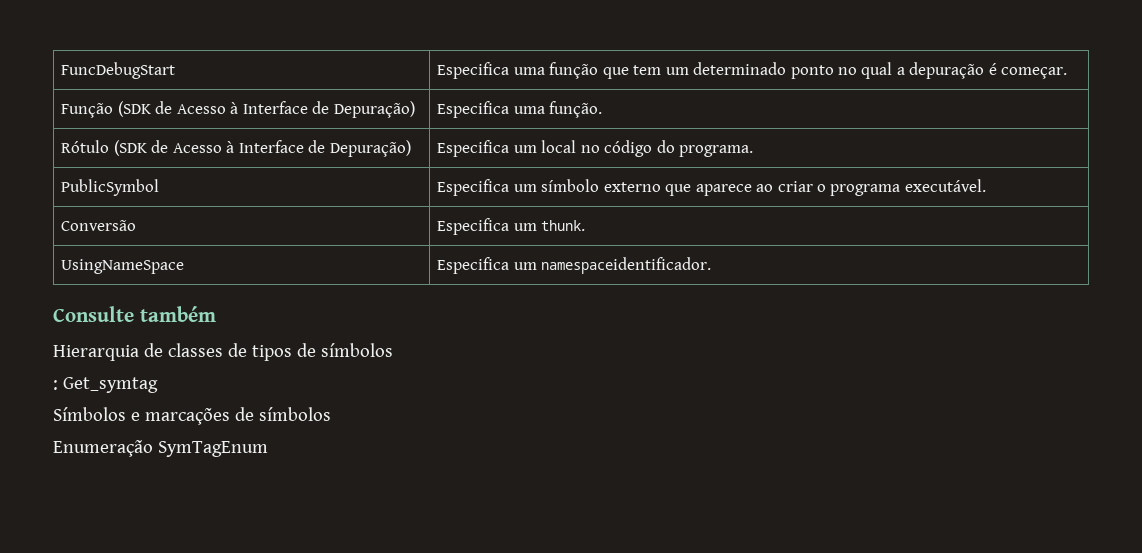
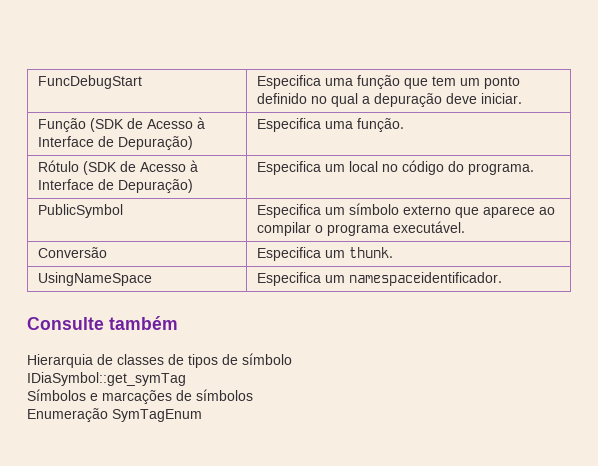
[693,62,834,79] determinado ponto -> [483,76,520,89] [256,93,307,104] ponto definido
[988,63,1068,79] é começar. -> [445,93,522,104] deve iniciar.
[777,181,813,192] criar -> [256,222,311,236] compilar
[320,343,393,357] [53,377,158,393] símbolos // : Get_symtag -> [242,353,292,365] [27,372,186,386] símbolo // IDiaSymbol::get_symTag

